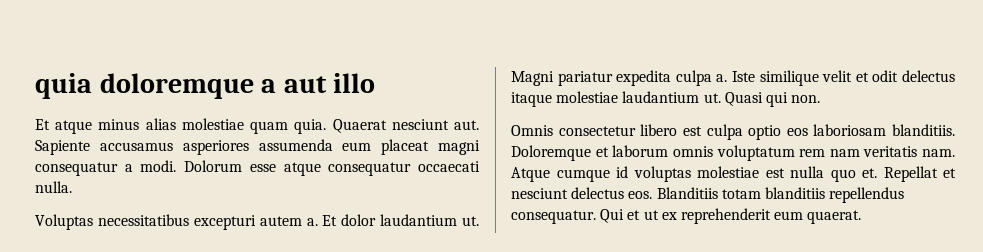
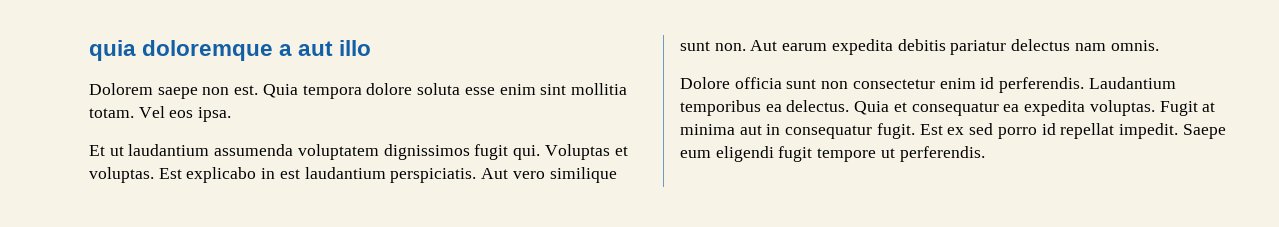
[35,118,479,134] [35,139,480,155] [35,160,480,176] [35,181,72,193] [35,214,479,230] [511,70,955,86] [511,91,821,107] [511,124,955,140] [511,145,955,161] [511,166,956,182] [511,187,905,203] [511,208,862,224] Et atque minus alias molestiae quam quia. Quaerat nesciunt aut. Sapiente accusamus asperiores assumenda eum placeat magni consequatur a modi. Dolorum esse atque consequatur occaecati nulla. // Voluptas necessitatibus excepturi autem a. Et dolor laudantium ut. Magni pariatur expedita culpa a. Iste similique velit et odit delectus itaque molestiae laudantium ut. Quasi qui non. // Omnis consectetur libero est culpa optio eos laboriosam blanditiis. Doloremque et laborum omnis voluptatum rem nam veritatis nam. Atque cumque id voluptas molestiae est nulla quo et. Repellat et nesciunt delectus eos. Blanditiis totam blanditiis repellendus consequatur. Qui et ut ex reprehenderit eum quaerat. -> [89,83,627,99] [89,106,232,122] [89,144,628,160] [89,167,617,183] [680,39,1159,55] [680,77,1176,93] [680,100,1216,116] [680,123,1226,139] [680,146,985,162] Dolorem saepe non est. Quia tempora dolore soluta esse enim sint mollitia totam. Vel eos ipsa. // Et ut laudantium assumenda voluptatem dignissimos fugit qui. Voluptas et voluptas. Est explicabo in est laudantium perspiciatis. Aut vero similique sunt non. Aut earum expedita debitis pariatur delectus nam omnis. // Dolore officia sunt non consectetur enim id perferendis. Laudantium temporibus ea delectus. Quia et consequatur ea expedita voluptas. Fugit at minima aut in consequatur fugit. Est ex sed porro id repellat impedit. Saepe eum eligendi fugit tempore ut perferendis.

